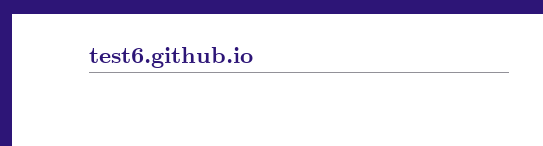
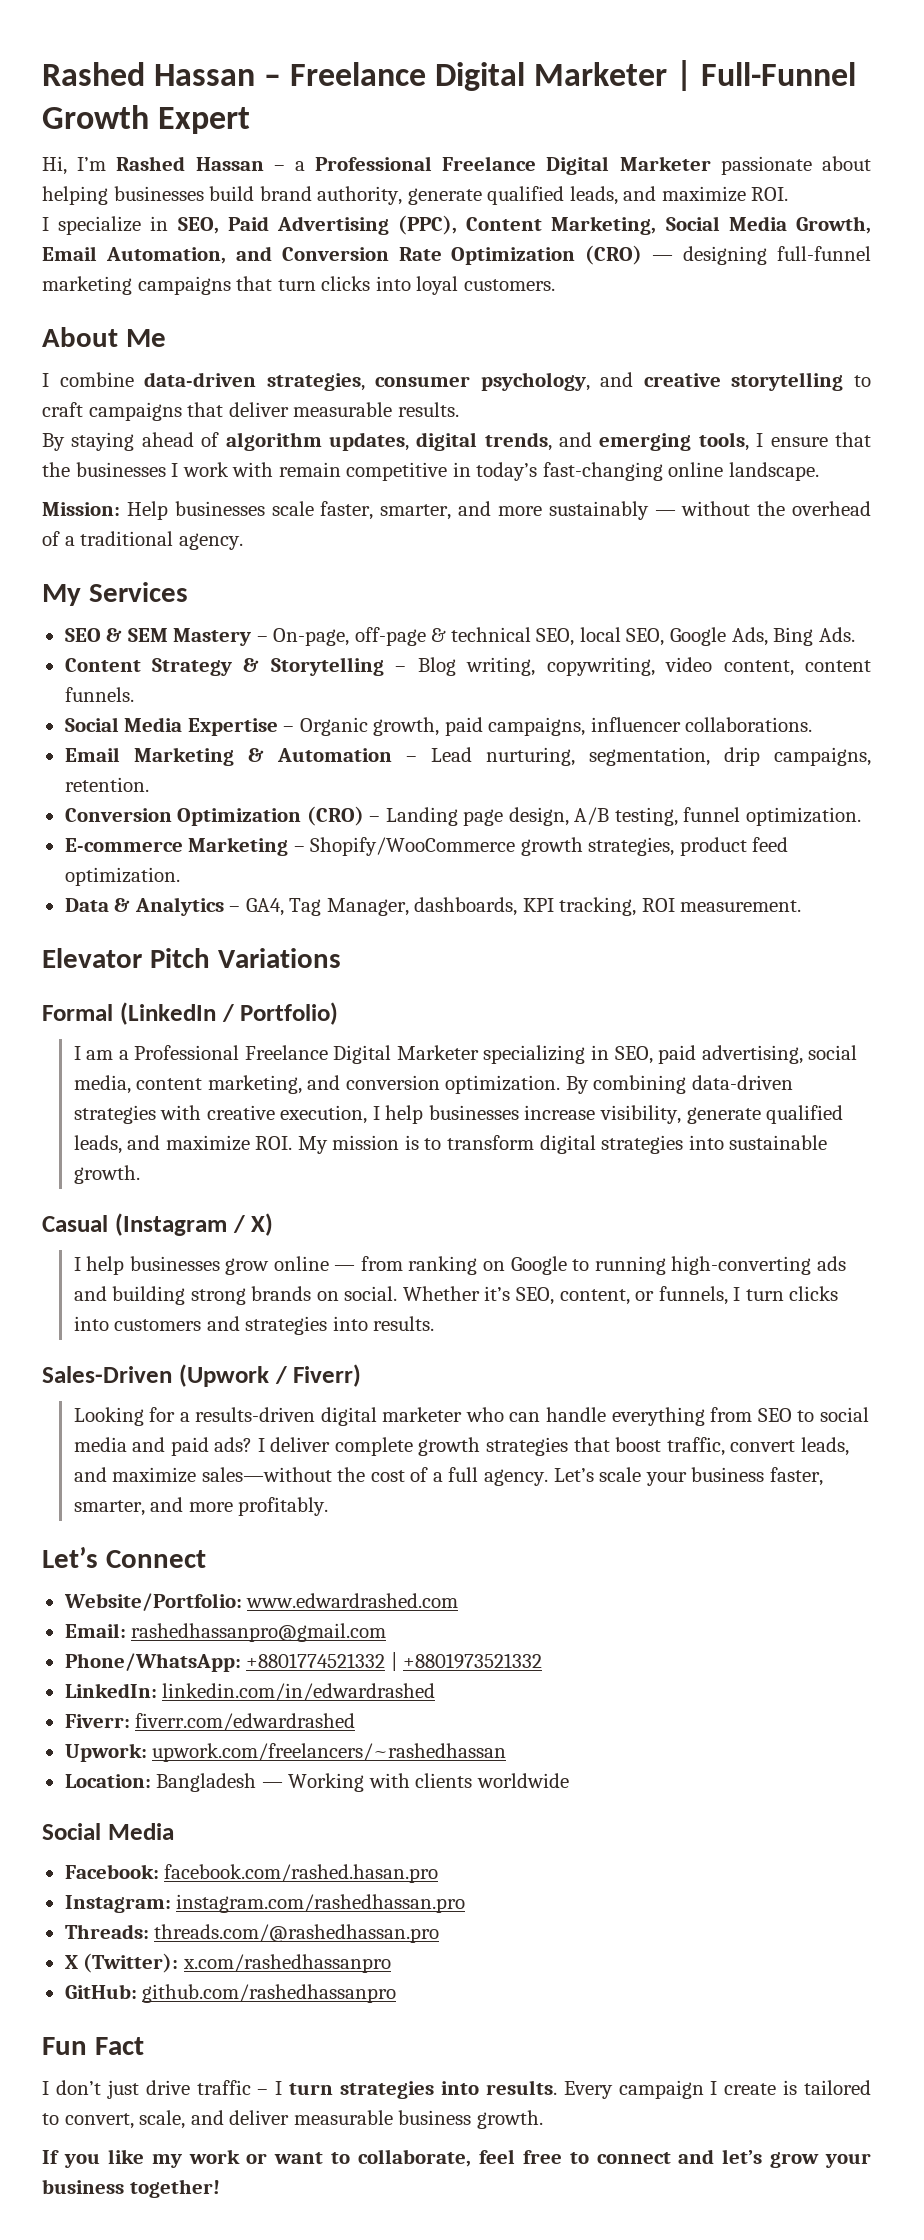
[89,47,253,68] test6.github.io -> [42,60,857,91] [42,105,251,134] [42,156,871,175] [42,186,789,205] [42,215,871,235] [42,245,872,265] [42,276,555,295] [42,327,166,347] [42,372,871,391] [42,402,459,421] [42,432,871,451] [42,462,819,481] [42,501,871,520] [42,531,243,550] [42,582,188,606] [64,627,855,646] [64,657,872,676] [64,687,134,702] [64,717,813,736] [64,747,871,766] [64,777,149,792] [64,806,861,826] [64,837,789,856] [64,867,180,886] [64,897,802,916] [42,948,341,968] [42,1002,339,1025] [73,1045,858,1064] [73,1075,794,1094] [73,1105,844,1124] [73,1135,828,1154] [73,1165,140,1184] [42,1213,274,1236] [73,1256,846,1275] [73,1286,839,1305] [73,1316,435,1335] [42,1364,362,1387] [73,1407,869,1426] [73,1437,849,1456] [73,1467,823,1486] [73,1497,329,1516] [42,1546,206,1568] [63,1593,459,1611] [64,1623,387,1642] [64,1652,543,1672] [64,1683,436,1701] [64,1713,356,1731] [64,1743,507,1762] [64,1773,569,1792] [42,1823,174,1840] [64,1864,439,1883] [64,1894,466,1913] [64,1924,440,1943] [64,1953,391,1973] [64,1984,397,2003] [42,2037,144,2055] [42,2080,871,2099] [42,2110,543,2129] [42,2149,871,2168] [42,2179,220,2198] Rashed Hassan – Freelance Digital Marketer | Full-Funnel Growth Expert // Hi, I’m Rashed Hassan – a Professional Freelance Digital Marketer passionate about helping businesses build brand authority, generate qualified leads, and maximize ROI. // I specialize in SEO, Paid Advertising (PPC), Content Marketing, Social Media Growth, Email Automation, and Conversion Rate Optimization (CRO) — designing full-funnel marketing campaigns that turn clicks into loyal customers. // About Me // I combine data-driven strategies, consumer psychology, and creative storytelling to craft campaigns that deliver measurable results. // By staying ahead of algorithm updates, digital trends, and emerging tools, I ensure that the businesses I work with remain competitive in today’s fast-changing online landscape. // Mission: Help businesses scale faster, smarter, and more sustainably — without the overhead of a traditional agency. // My Services // SEO & SEM Mastery – On-page, off-page & technical SEO, local SEO, Google Ads, Bing Ads. // Content Strategy & Storytelling – Blog writing, copywriting, video content, content funnels. // Social Media Expertise – Organic growth, paid campaigns, influencer collaborations. // Email Marketing & Automation – Lead nurturing, segmentation, drip campaigns, retention. // Conversion Optimization (CRO) – Landing page design, A/B testing, funnel optimization. // E-commerce Marketing – Shopify/WooCommerce growth strategies, product feed optimization. // Data & Analytics – GA4, Tag Manager, dashboards, KPI tracking, ROI measurement. // Elevator Pitch Variations // Formal (LinkedIn / Portfolio) // I am a Professional Freelance Digital Marketer specializing in SEO, paid advertising, social media, content marketing, and conversion optimization. By combining data-driven strategies with creative execution, I help businesses increase visibility, generate qualified leads, and maximize ROI. My mission is to transform digital strategies into sustainable growth. // Casual (Instagram / X) // I help businesses grow online — from ranking on Google to running high-converting ads and building strong brands on social. Whether it’s SEO, content, or funnels, I turn clicks into customers and strategies into results. // Sales-Driven (Upwork / Fiverr) // Looking for a results-driven digital marketer who can handle everything from SEO to social media and paid ads? I deliver complete growth strategies that boost traffic, convert leads, and maximize sales—without the cost of a full agency. Let’s scale your business faster, smarter, and more profitably. // Let’s Connect // Website/Portfolio: www.edwardrashed.com // Email: rashedhassanpro@gmail.com // Phone/WhatsApp: +8801774521332 | +8801973521332 // LinkedIn: linkedin.com/in/edwardrashed // Fiverr: fiverr.com/edwardrashed // Upwork: upwork.com/freelancers/~rashedhassan // Location: Bangladesh — Working with clients worldwide // Social Media // Facebook: facebook.com/rashed.hasan.pro // Instagram: instagram.com/rashedhassan.pro // Threads: threads.com/@rashedhassan.pro // X (Twitter): x.com/rashedhassanpro // GitHub: github.com/rashedhassanpro // Fun Fact // I don’t just drive traffic – I turn strategies into results. Every campaign I create is tailored to convert, scale, and deliver measurable business growth. // If you like my work or want to collaborate, feel free to connect and let’s grow your business together!

